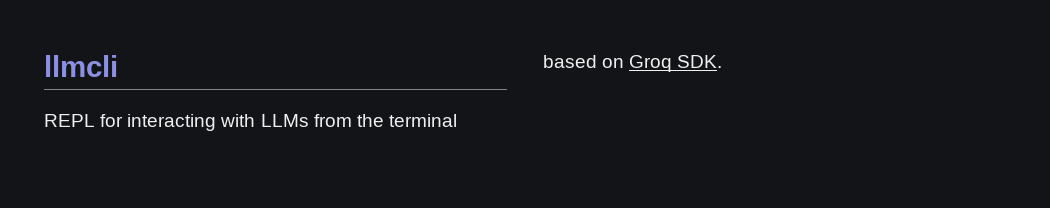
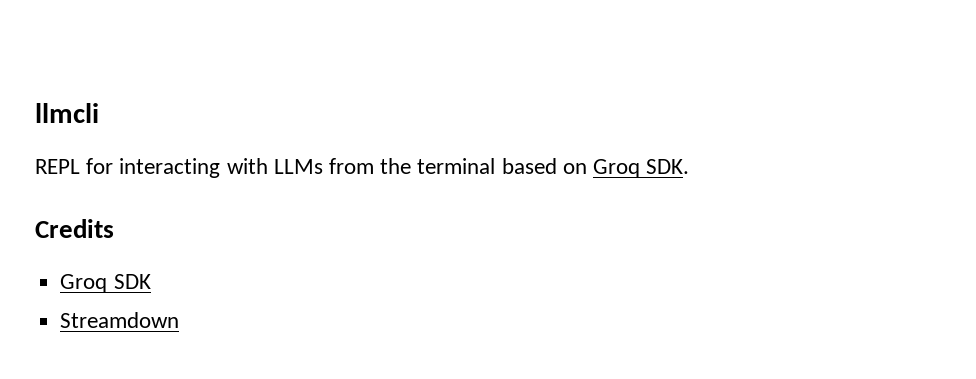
(723, 61) none -> [35,219,114,238] [60,274,151,293] [60,312,180,328] // Credits // Groq SDK // Streamdown

